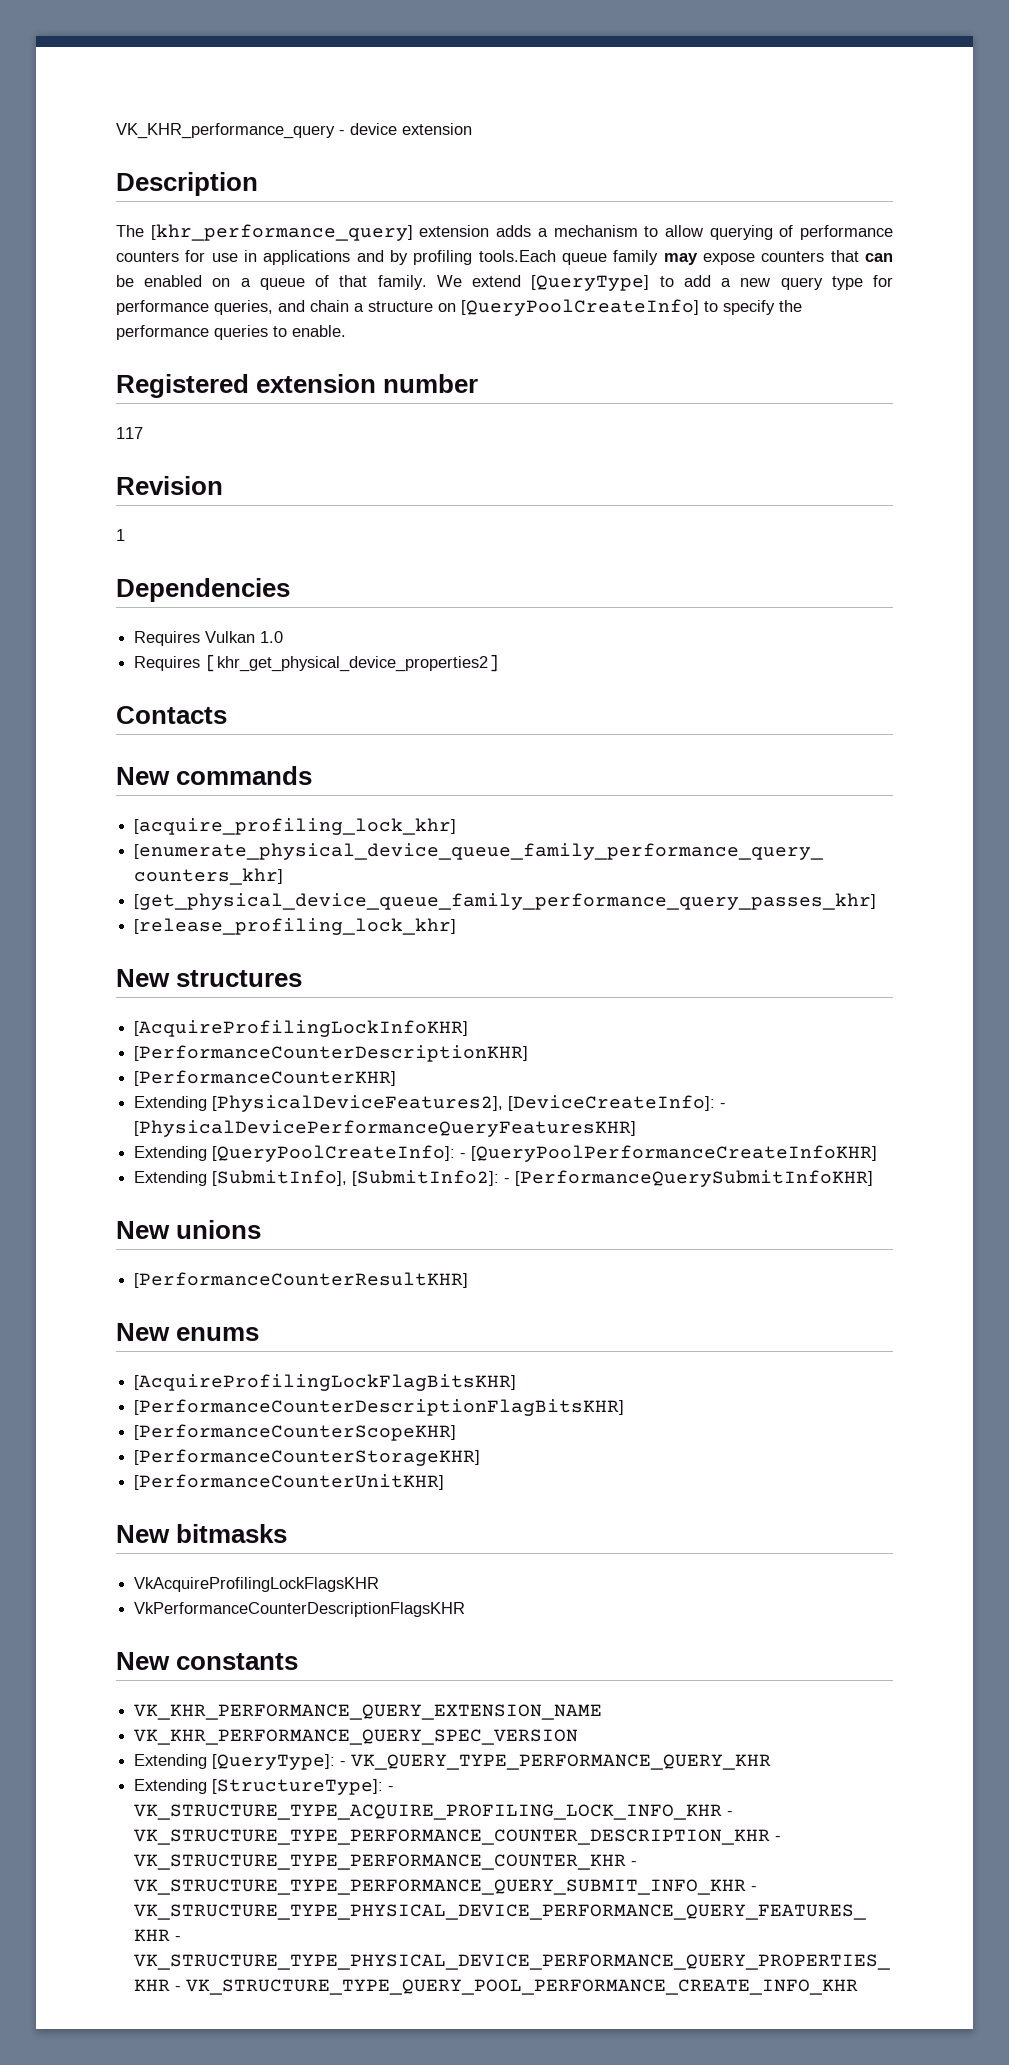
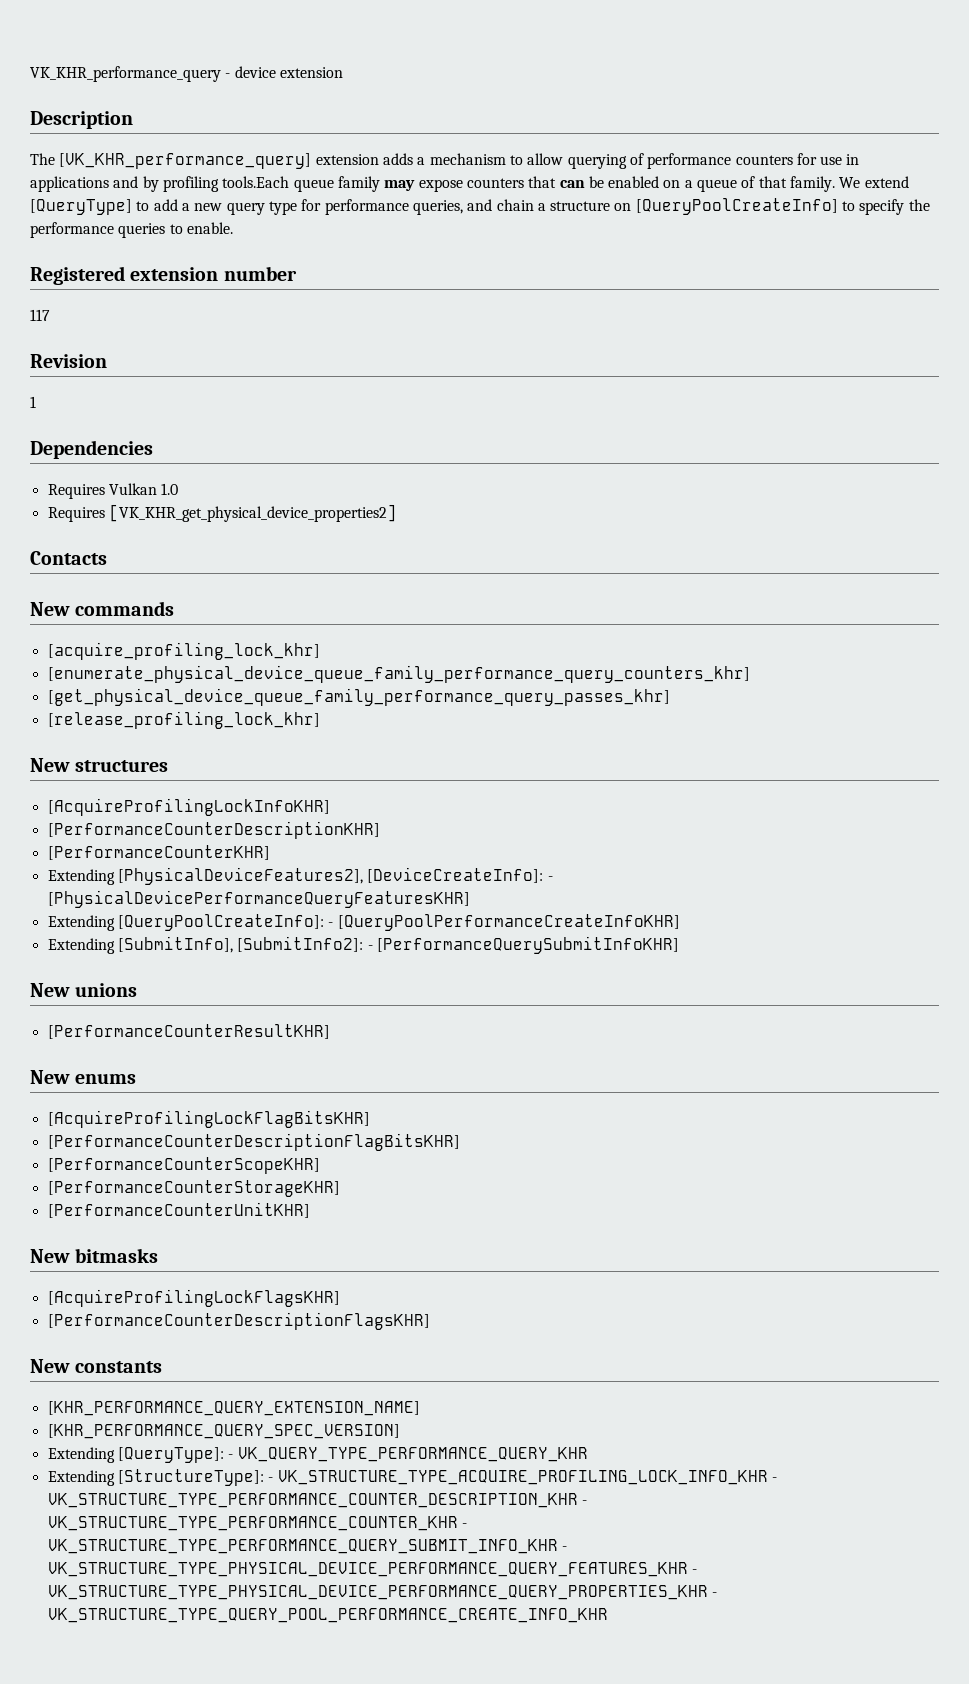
[150,224,413,241] [khr_performance_query] -> [59,153,312,169] [VK_KHR_performance_query]
[205,654,501,672] [khr_get_physical_device_properties2] -> [108,504,397,522] [VK_KHR_get_physical_device_properties2]
[134,1577,380,1592] [134,1602,466,1617] VkAcquireProfilingLockFlagsKHR // VkPerformanceCounterDescriptionFlagsKHR -> [47,1289,340,1307] [47,1312,430,1330] [AcquireProfilingLockFlagsKHR] // [PerformanceCounterDescriptionFlagsKHR]
[134,1704,603,1720] [134,1729,579,1745] VK_KHR_PERFORMANCE_QUERY_EXTENSION_NAME // VK_KHR_PERFORMANCE_QUERY_SPEC_VERSION -> [47,1401,420,1416] [47,1424,400,1439] [KHR_PERFORMANCE_QUERY_EXTENSION_NAME] // [KHR_PERFORMANCE_QUERY_SPEC_VERSION]

